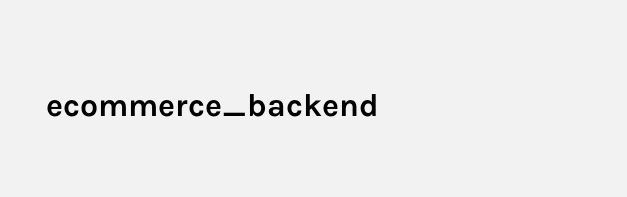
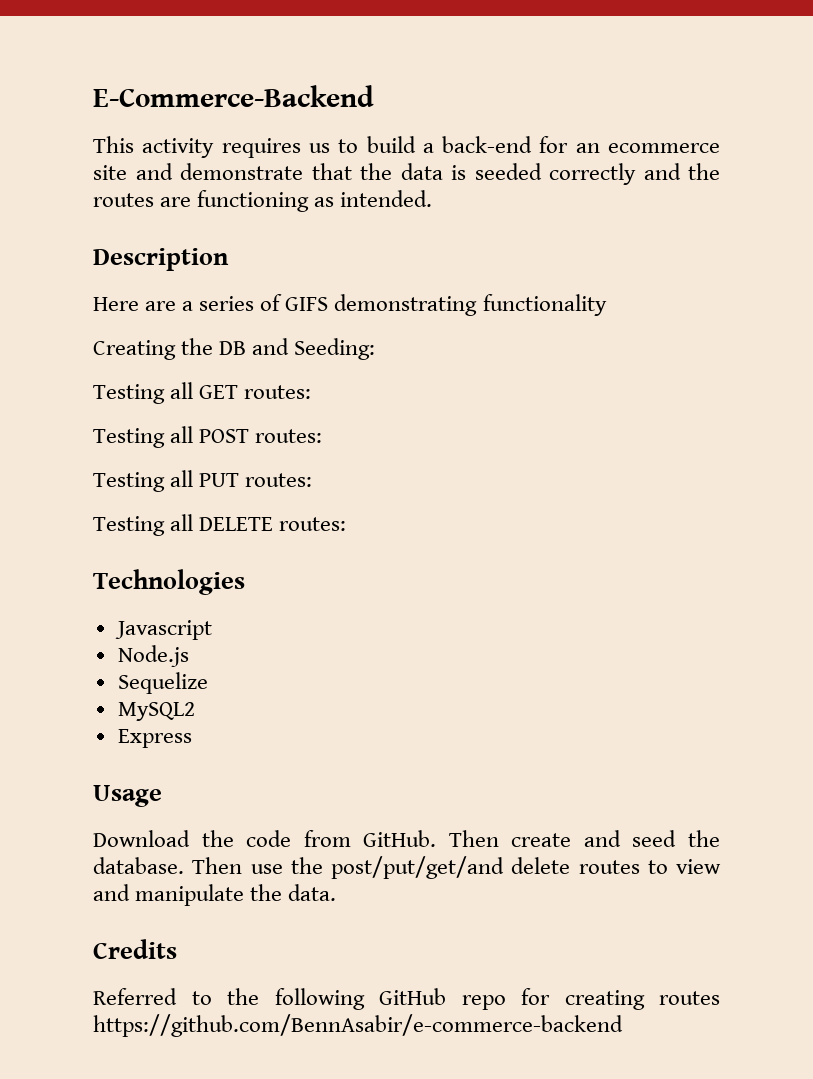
[46,94,379,117] ecommerce_backend -> [93,85,374,107] [93,136,721,158] [93,163,720,185] [93,190,433,212] [93,248,229,271] [93,294,607,316] [93,338,376,360] [93,382,312,404] [93,426,323,448] [93,470,313,492] [93,514,347,536] [93,569,245,595] [114,620,212,640] [117,645,189,667] [117,672,208,694] [117,702,195,721] [117,729,192,748] [93,785,162,807] [93,830,720,847] [93,856,721,879] [93,884,337,906] [93,939,177,959] [93,988,720,1010] [93,1014,623,1037] E-Commerce-Backend // This activity requires us to build a back-end for an ecommerce site and demonstrate that the data is seeded correctly and the routes are functioning as intended. // Description // Here are a series of GIFS demonstrating functionality // Creating the DB and Seeding: // Testing all GET routes: // Testing all POST routes: // Testing all PUT routes: // Testing all DELETE routes: // Technologies // Javascript // Node.js // Sequelize // MySQL2 // Express // Usage // Download the code from GitHub. Then create and seed the database. Then use the post/put/get/and delete routes to view and manipulate the data. // Credits // Referred to the following GitHub repo for creating routes https://github.com/BennAsabir/e-commerce-backend

